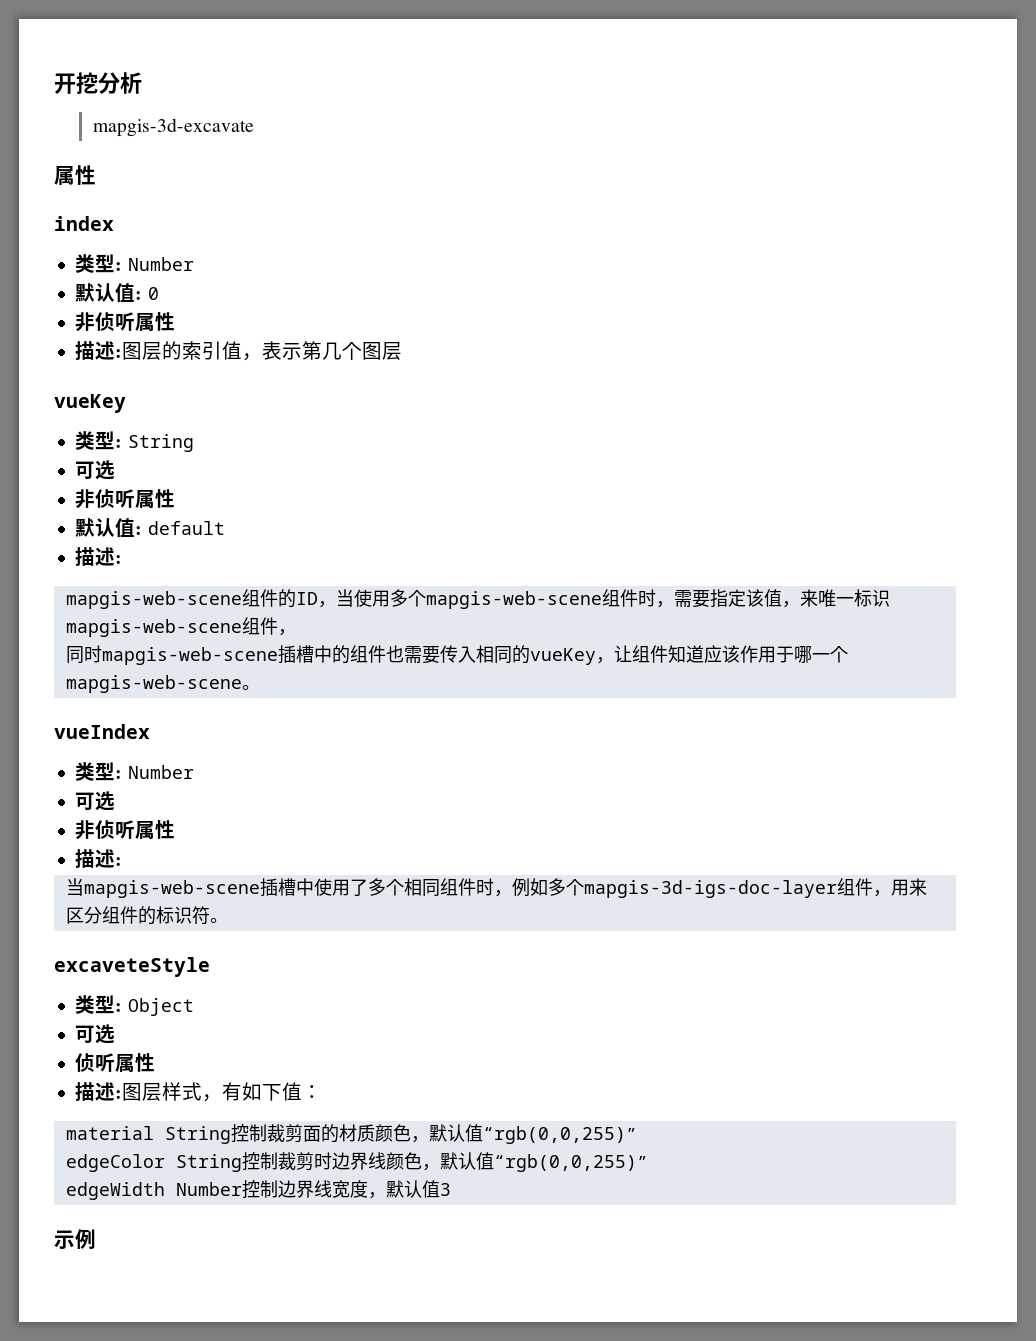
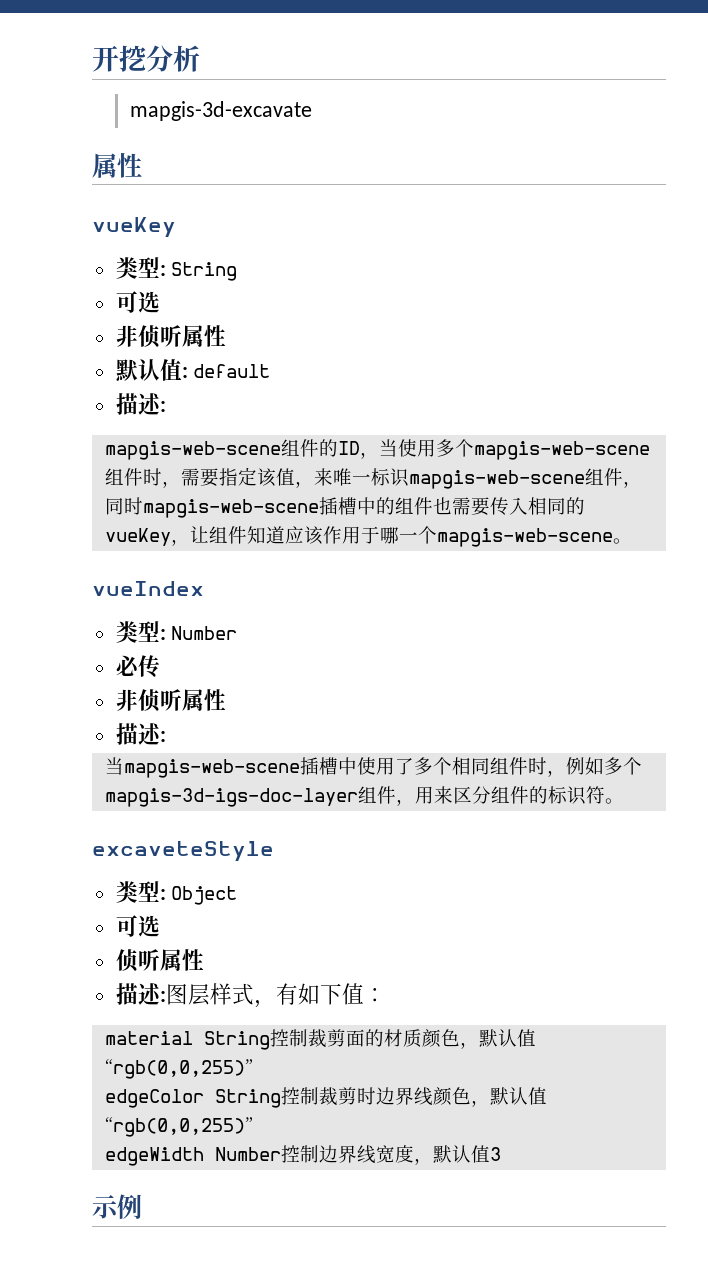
[54,216,114,231] [75,254,194,273] [75,283,159,303] [75,312,176,332] [75,341,403,361] // index // 类型: Number // 默认值: 0 // 非侦听属性 // 描述:图层的索引值，表示第几个图层 -> (142, 165) none
[75,791,116,811] 可选 -> [115,655,160,678] 必传

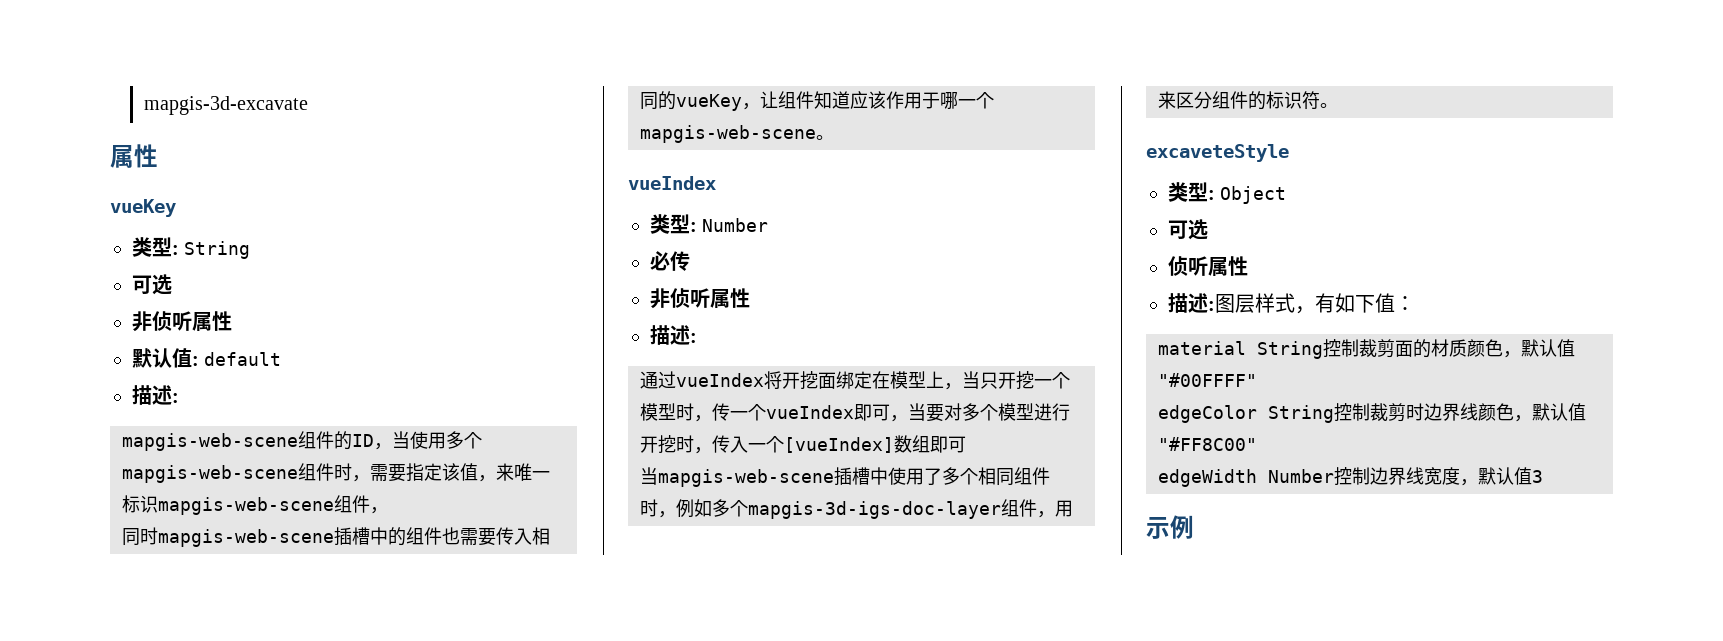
[92,45,200,72] 开挖分析 // -> (143, 105) none
(166, 736) none -> [640,371,1070,390] [640,403,1070,422] [640,435,966,454] // 通过vueIndex将开挖面绑定在模型上，当只开挖一个模型时，传一个vueIndex即可，当要对多个模型进行开挖时，传入一个[vueIndex]数组即可
[104,1059,253,1079] “rgb(0,0,255)” -> [1158,373,1257,387] "#00FFFF"
[104,1117,253,1137] “rgb(0,0,255)” -> [1158,437,1257,451] "#FF8C00"

